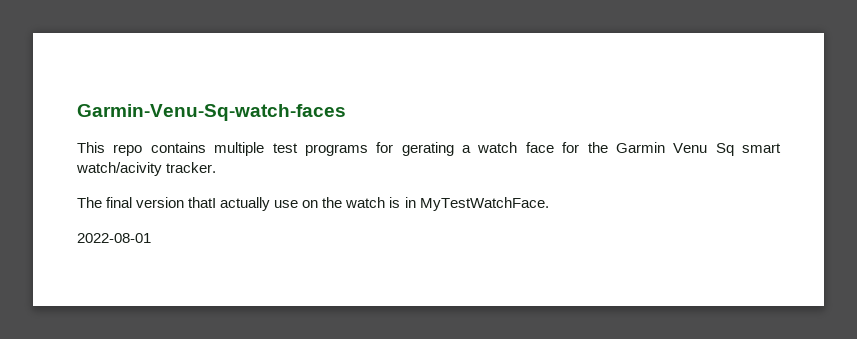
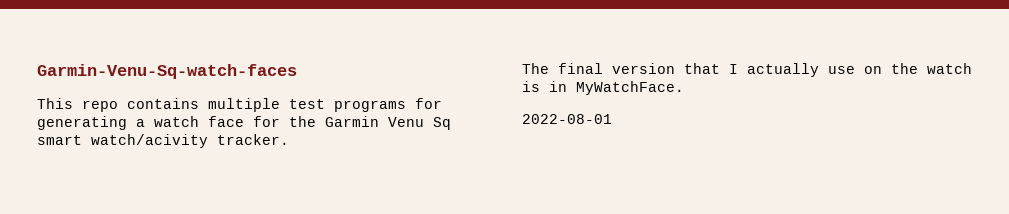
[401,142,454,156] gerating -> [37,116,127,130] generating
[188,197,217,208] thatI -> [684,63,738,74] that I
[419,197,549,211] MyTestWatchFace. -> [576,81,684,95] MyWatchFace.

